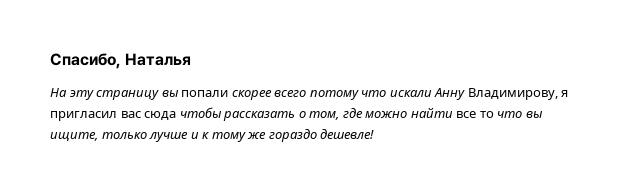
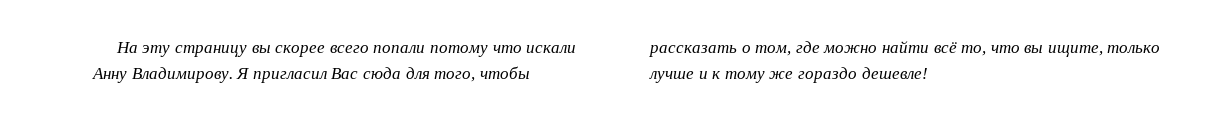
[50,53,192,69] Спасибо, Наталья // -> (115, 47) none
[181,90,229,97] попали -> (271, 49) none
(307, 93) none -> [373,45,426,53] попали
[467,88,569,100] [50,111,177,121] Владимирову, я пригласил вас сюда -> [131,67,476,83] Владимирову. Я пригласил Вас сюда для того,
[456,111,494,118] все то -> [933,42,987,56] всё то,

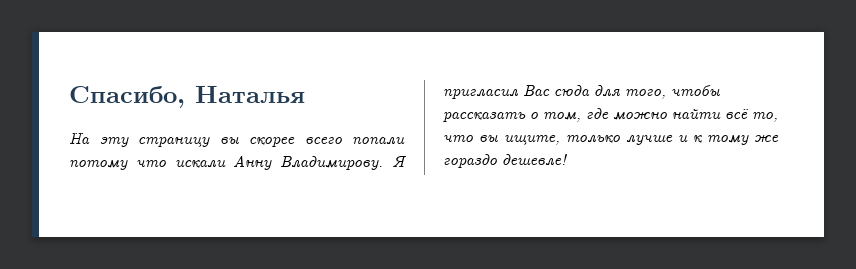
(115, 47) none -> [69,85,305,108] Спасибо, Наталья //

